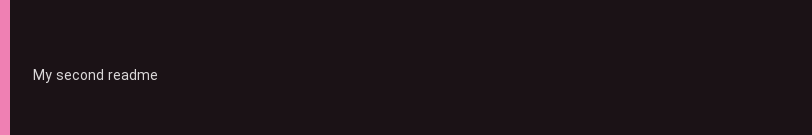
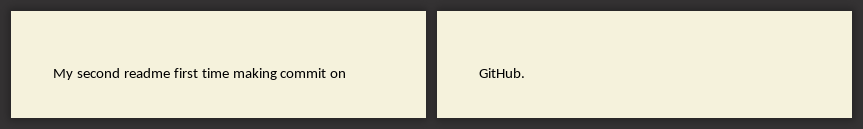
(158, 74) none -> [173,68,525,80] first time making commit on GitHub.

